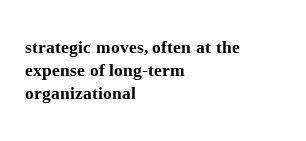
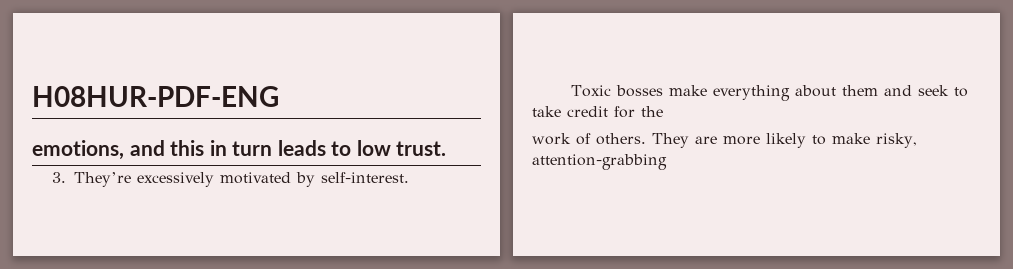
[25,41,240,57] [25,64,186,80] [25,87,136,103] strategic moves, often at the expense of long-term organizational -> [32,86,279,107] [32,140,447,160] [51,172,409,187] [570,85,968,101] [532,106,663,118] [532,133,917,148] [532,154,667,170] H08HUR-PDF-ENG // emotions, and this in turn leads to low trust. // 3. They’re excessively motivated by self-interest. // Toxic bosses make everything about them and seek to take credit for the // work of others. They are more likely to make risky, attention-grabbing

